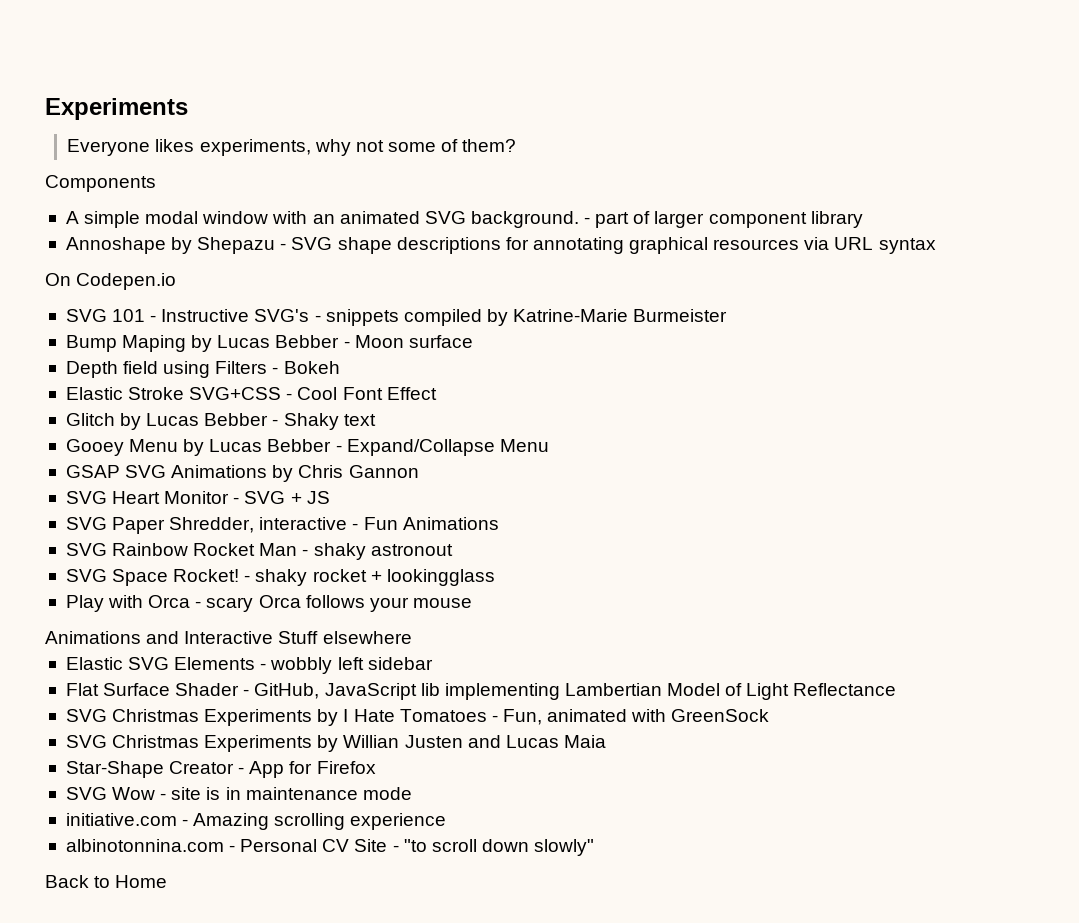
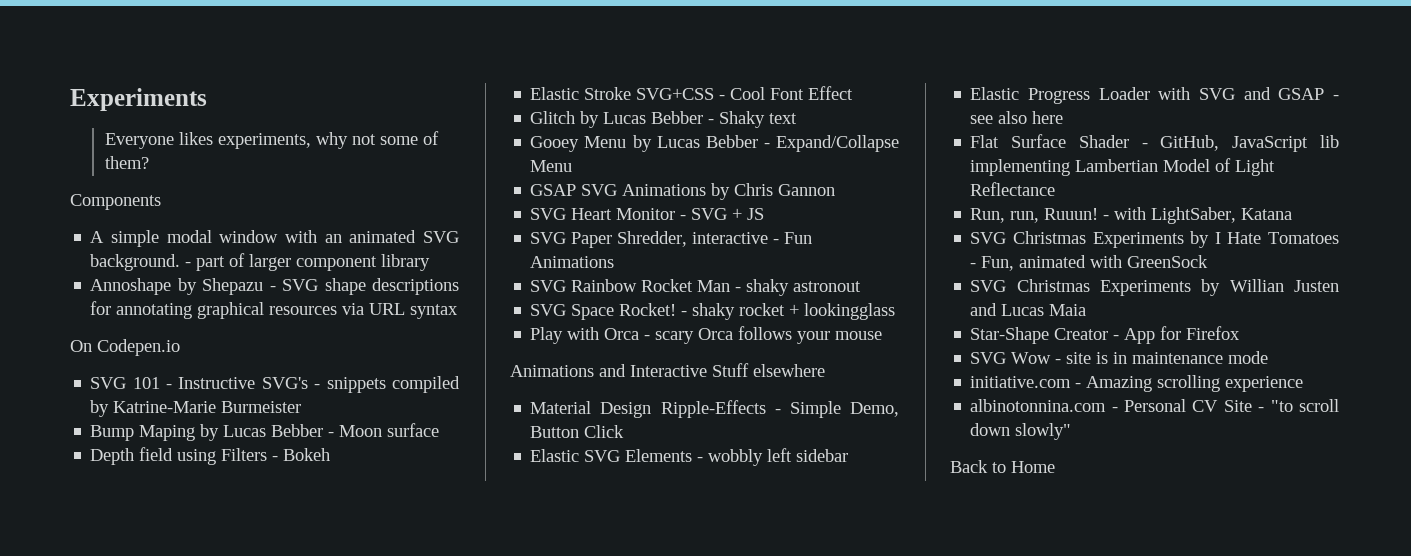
(412, 637) none -> [530,400,899,418] [530,425,625,438] // Material Design Ripple-Effects - Simple Demo, Button Click
(433, 663) none -> [970,87,1339,104] [970,111,1064,124] // Elastic Progress Loader with SVG and GSAP - see also here
(897, 689) none -> [970,207,1293,224] // Run, run, Ruuun! - with LightSaber, Katana

